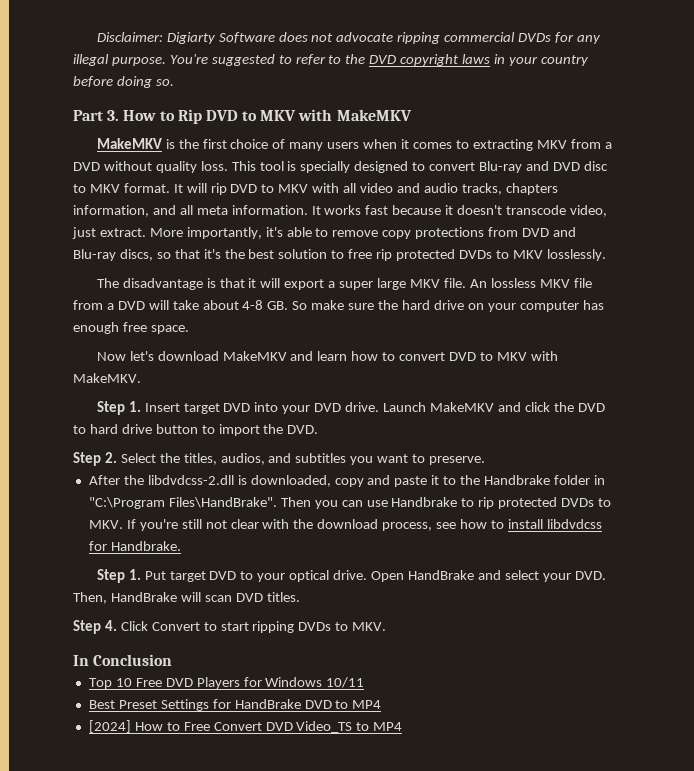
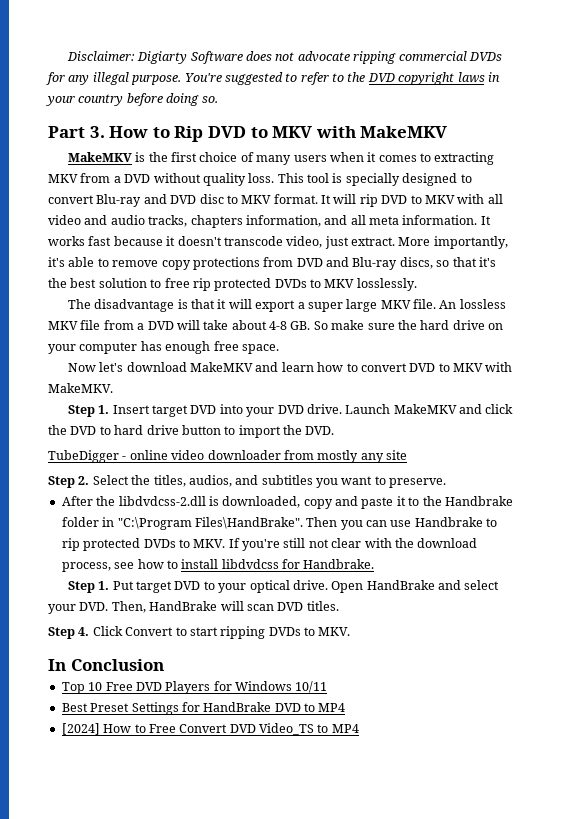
(319, 429) none -> [48,450,407,463] // TubeDigger - online video downloader from mostly any site

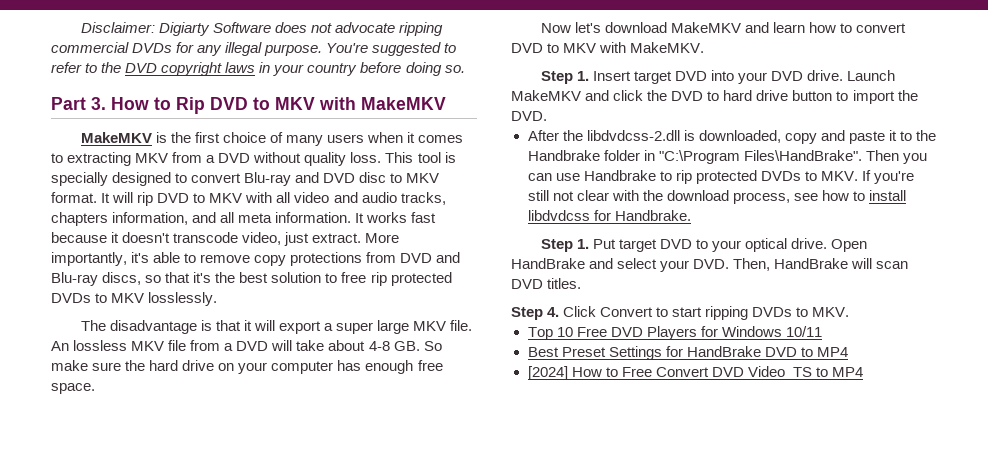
[48,450,407,463] [48,475,447,488] // TubeDigger - online video downloader from mostly any site // Step 2. Select the titles, audios, and subtitles you want to preserve. -> (547, 116) none
[48,659,164,671] // In Conclusion -> (850, 312) none

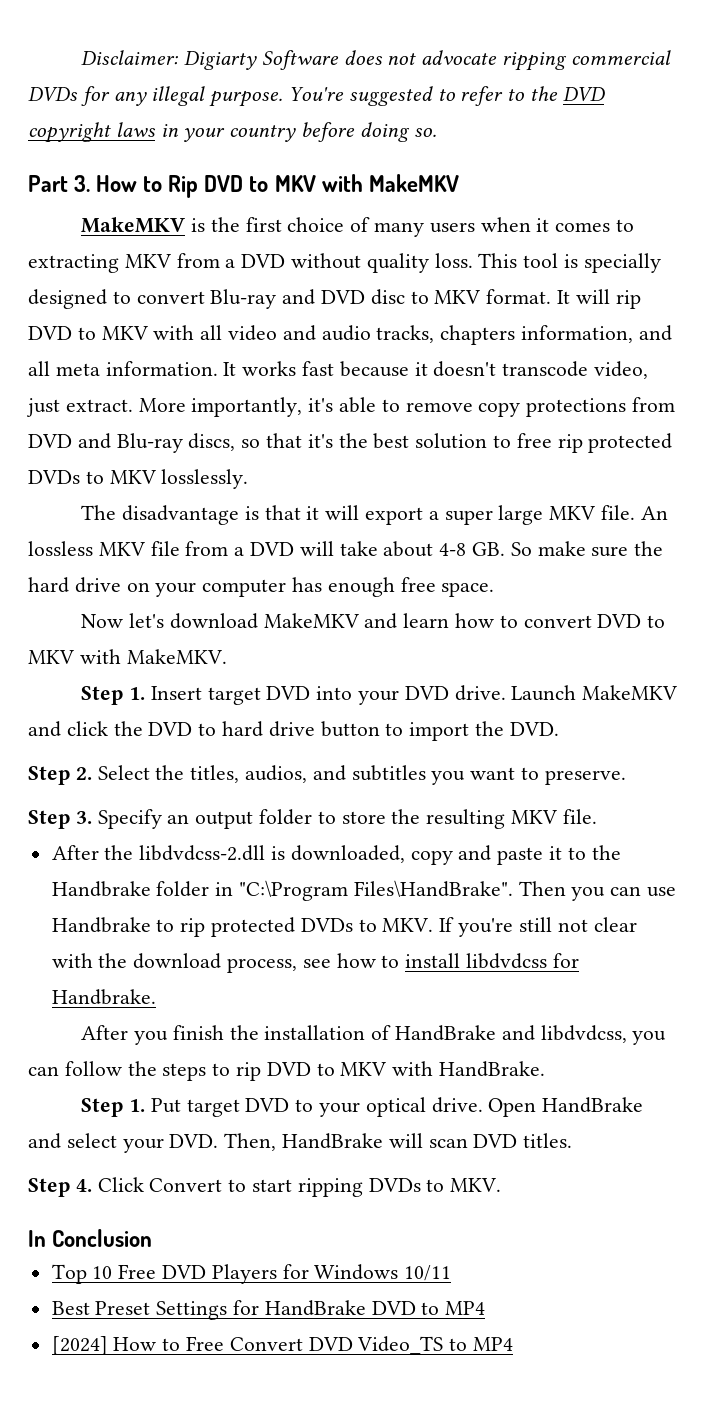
(547, 116) none -> [28,765,626,785] [28,809,597,829] // Step 2. Select the titles, audios, and subtitles you want to preserve. // Step 3. Specify an output folder to store the resulting MKV file.
(691, 215) none -> [81,1025,667,1045] [28,1061,546,1081] // After you finish the installation of HandBrake and libdvdcss, you can follow the steps to rip DVD to MKV with HandBrake.
(850, 312) none -> [28,1229,153,1247] // In Conclusion

